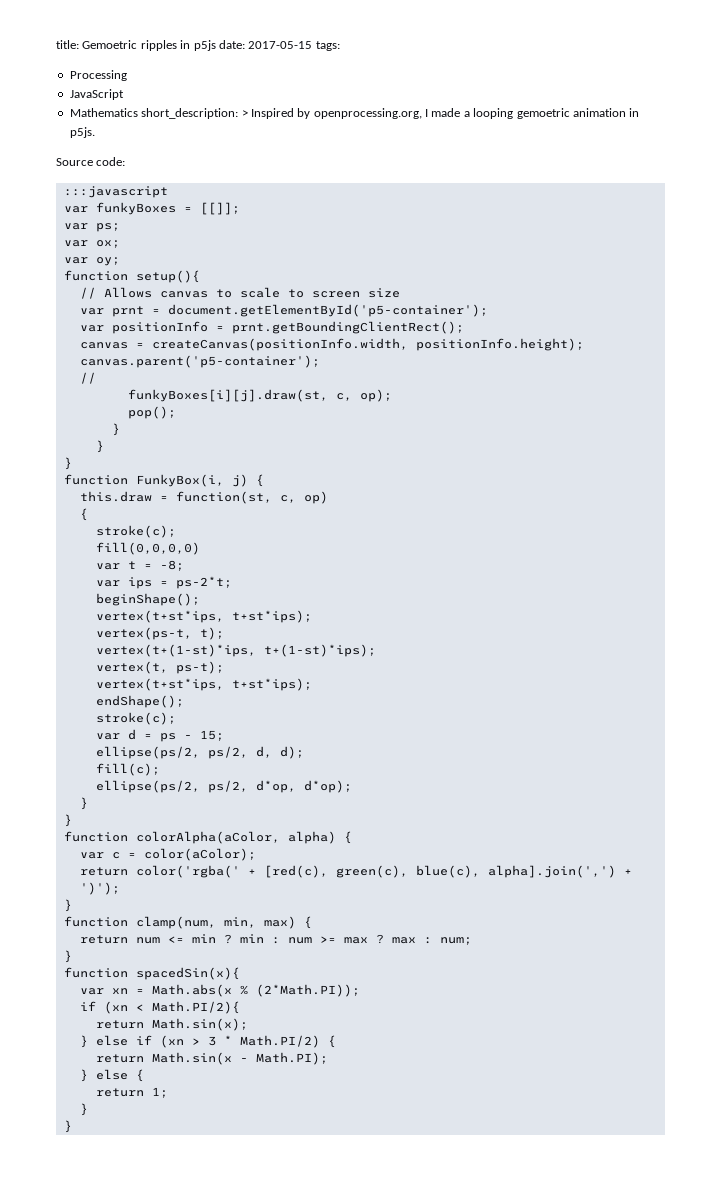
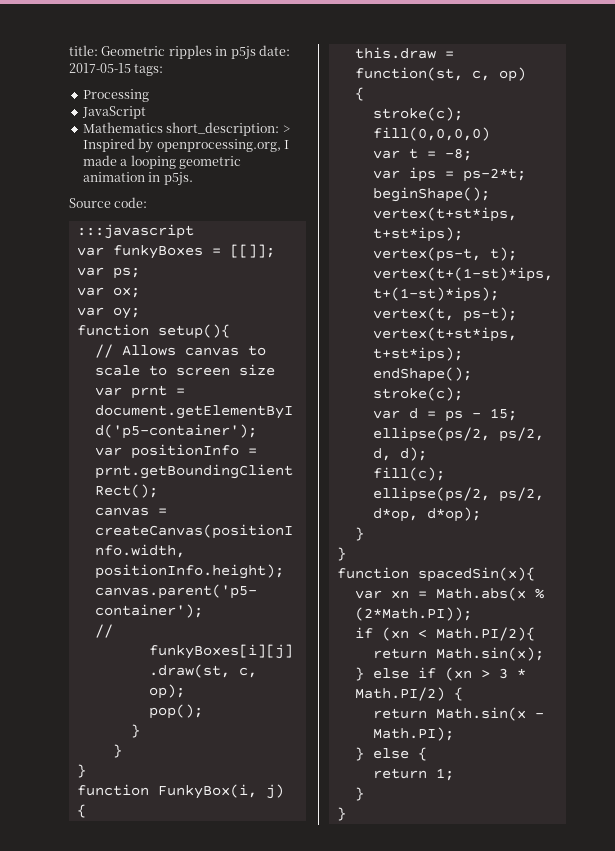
[82,40,138,49] Gemoetric -> [101,46,166,56] Geometric
[516,108,570,119] gemoetric -> [178,156,241,169] geometric
[63,831,352,844] [79,848,256,861] [79,865,632,878] [79,882,120,895] [63,899,72,912] [63,916,312,929] [79,934,472,945] [63,950,72,963] // function colorAlpha(aColor, alpha) { // var c = color(aColor); // return color('rgba(' + [red(c), green(c), blue(c), alpha].join(',') + ')'); // } // function clamp(num, min, max) { // return num <= min ? min : num >= max ? max : num; // } -> (346, 554) none

